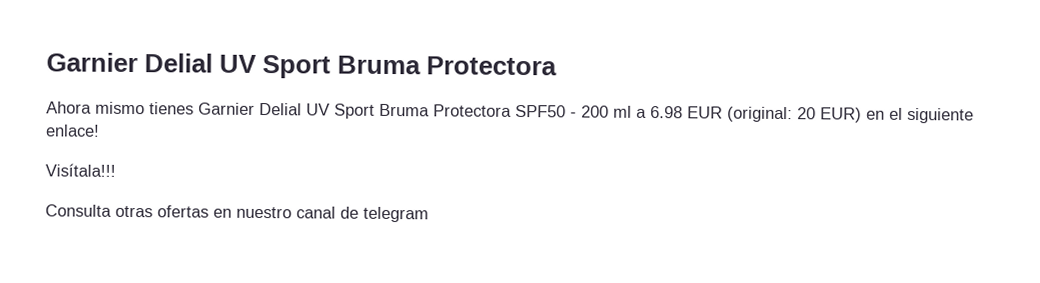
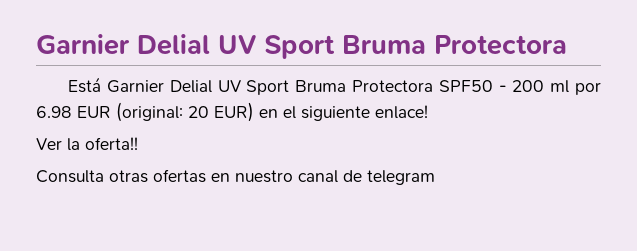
[46,101,194,115] Ahora mismo tienes -> [68,77,102,93] Está
[636,108,647,118] a -> [575,82,601,95] por
[45,163,116,177] Visítala!!! -> [36,137,138,151] Ver la oferta!!

